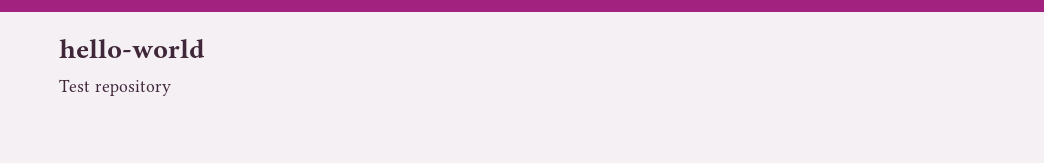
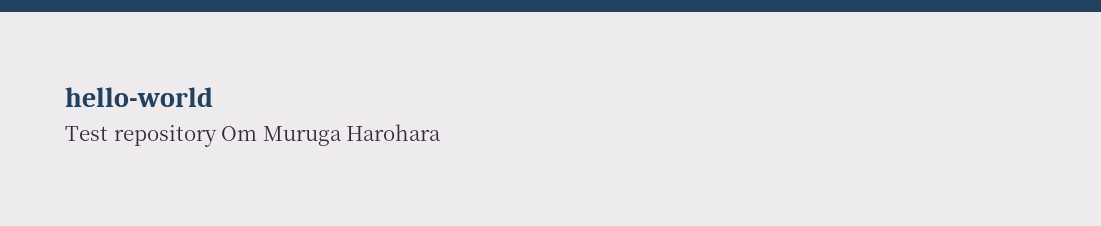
(171, 88) none -> [221,124,442,146] Om Muruga Harohara

